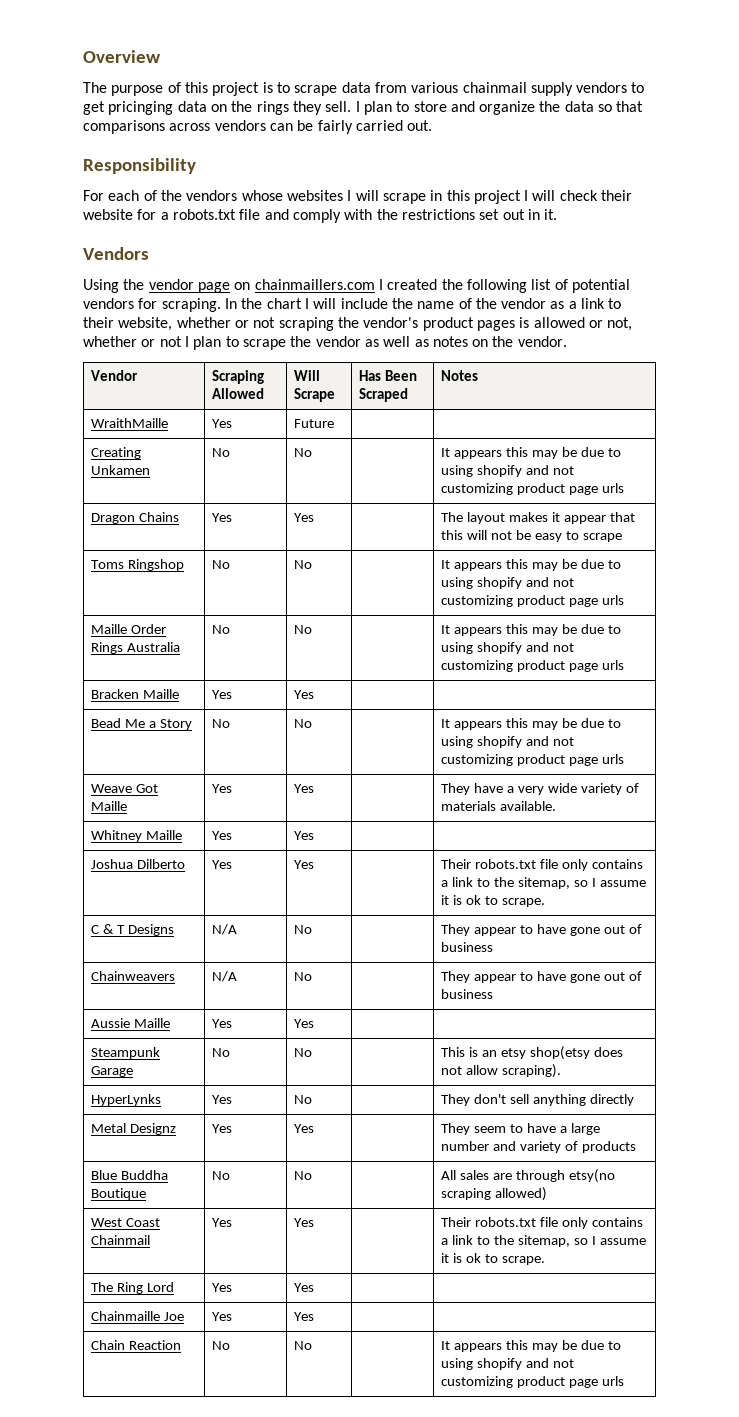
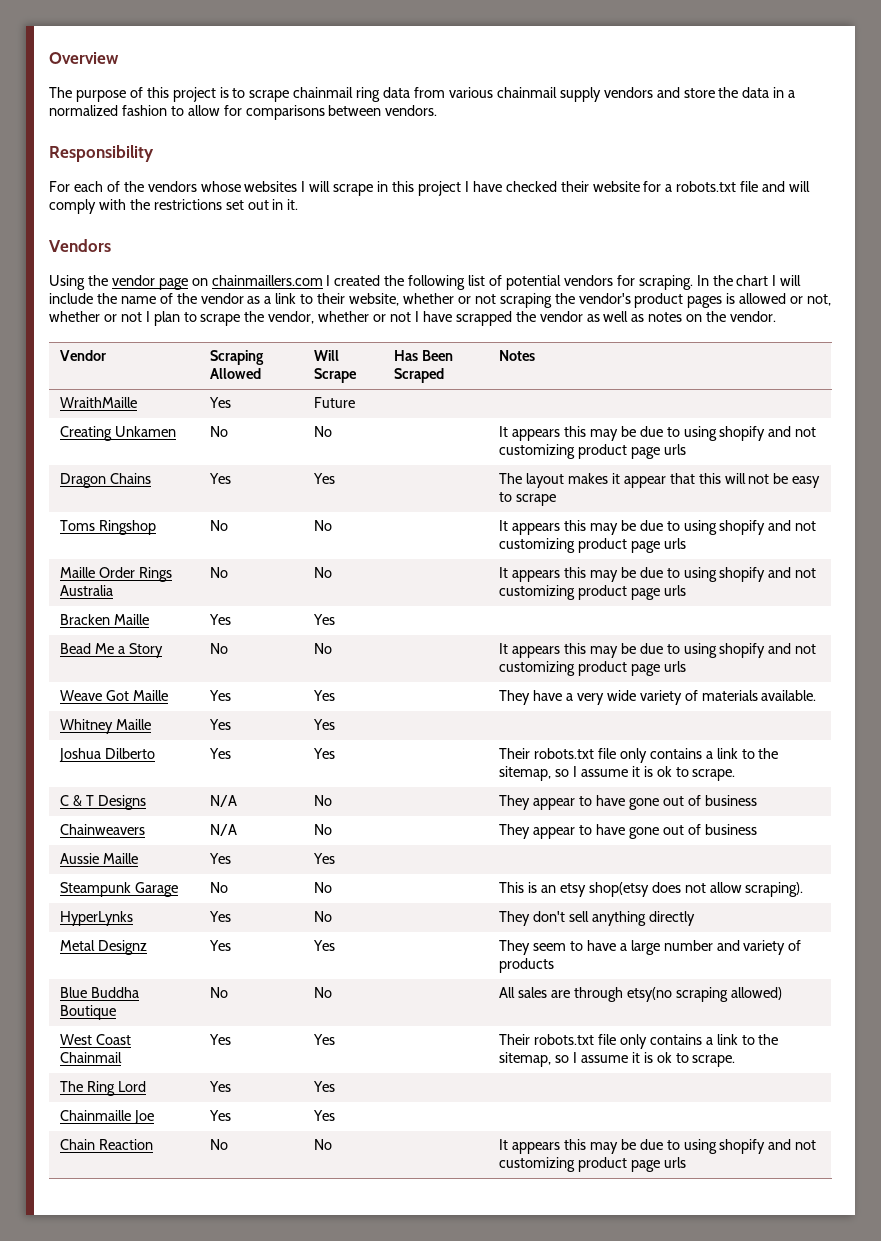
(338, 90) none -> [293,87,381,102] chainmail ring
[631,82,645,93] [83,101,644,115] [83,120,433,134] to get pricinging data on the rings they sell. I plan to store and organize the data so that comparisons across vendors can be fairly carried out. -> [656,87,796,98] [49,105,438,120] and store the data in a normalized fashion to allow for comparisons between vendors.
[532,190,598,201] will check -> [472,181,557,192] have checked
(289, 214) none -> [789,181,811,192] will
(312, 341) none -> [268,311,536,326] vendor, whether or not I have scrapped the

